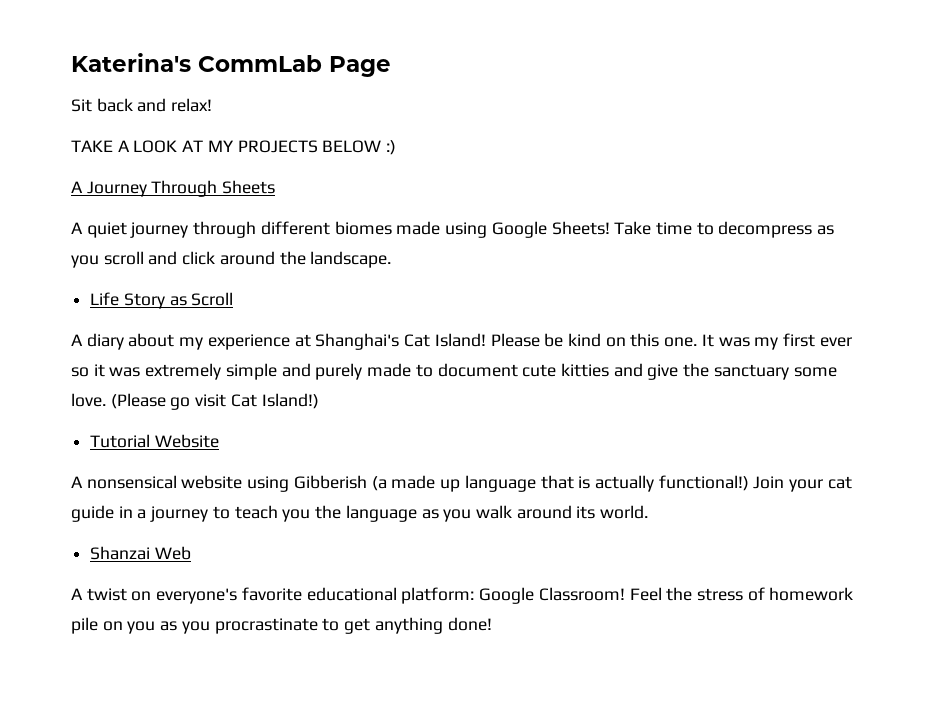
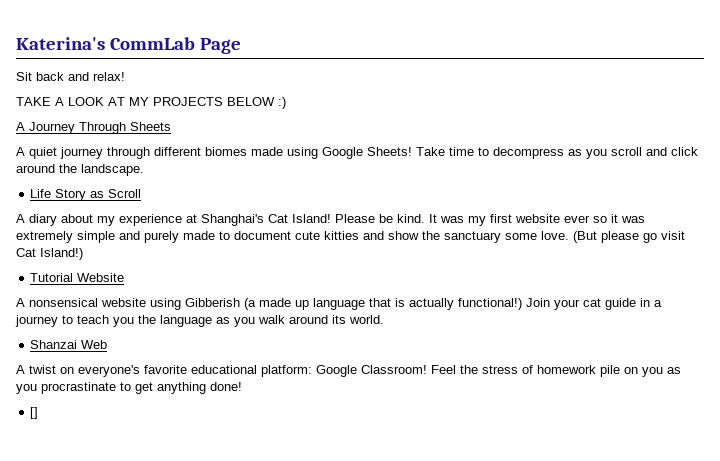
[567,333,698,347] kind on this one. -> [397,214,425,223] kind.
(816, 340) none -> [515,214,560,223] website
[647,364,679,380] give -> [388,231,419,240] show
[110,393,166,409] (Please -> [573,231,639,243] (But please
(492, 624) none -> [30,407,39,419] // []

